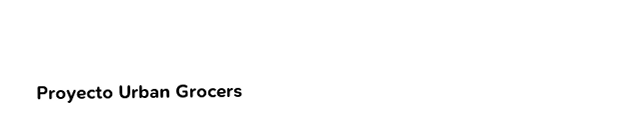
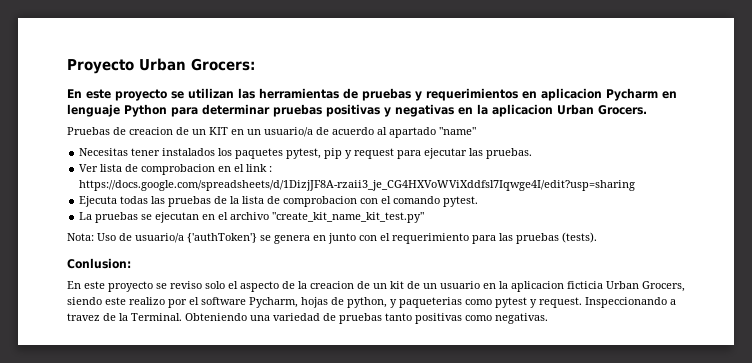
[175,83,243,99] Grocers -> [191,58,255,71] [67,88,677,101] [67,104,647,117] [67,127,476,138] [79,148,533,159] [79,164,273,175] [79,180,636,191] [79,196,479,207] [79,212,425,223] [67,232,597,244] [67,258,131,269] [67,281,685,292] [67,297,676,308] [67,313,548,324] Grocers: // En este proyecto se utilizan las herramientas de pruebas y requerimientos en aplicacion Pycharm en lenguaje Python para determinar pruebas positivas y negativas en la aplicacion Urban Grocers. // Pruebas de creacion de un KIT en un usuario/a de acuerdo al apartado "name" // Necesitas tener instalados los paquetes pytest, pip y request para ejecutar las pruebas. // Ver lista de comprobacion en el link : https://docs.google.com/spreadsheets/d/1DizjJF8A-rzaii3_je_CG4HXVoWViXddfsl7Iqwge4I/edit?usp=sharing // Ejecuta todas las pruebas de la lista de comprobacion con el comando pytest. // La pruebas se ejecutan en el archivo "create_kit_name_kit_test.py" // Nota: Uso de usuario/a {'authToken'} se genera en junto con el requerimiento para las pruebas (tests). // Conlusion: // En este proyecto se reviso solo el aspecto de la creacion de un kit de un usuario en la aplicacion ficticia Urban Grocers, siendo este realizo por el software Pycharm, hojas de python, y paqueterias como pytest y request. Inspeccionando a travez de la Terminal. Obteniendo una variedad de pruebas tanto positivas como negativas.

